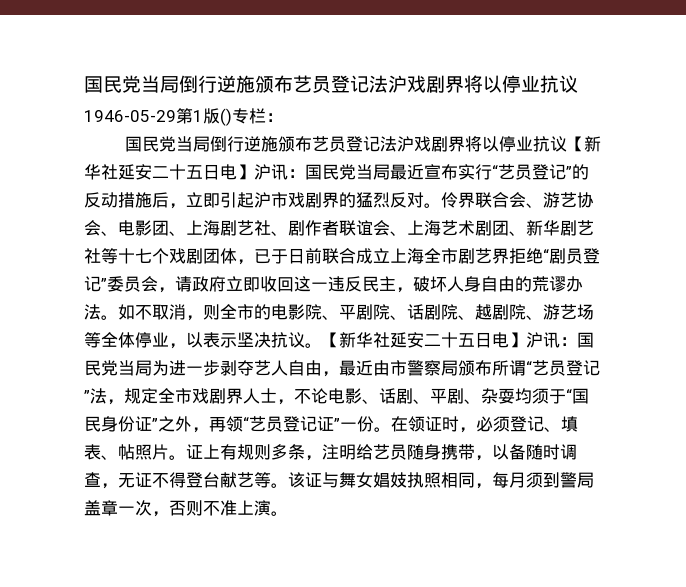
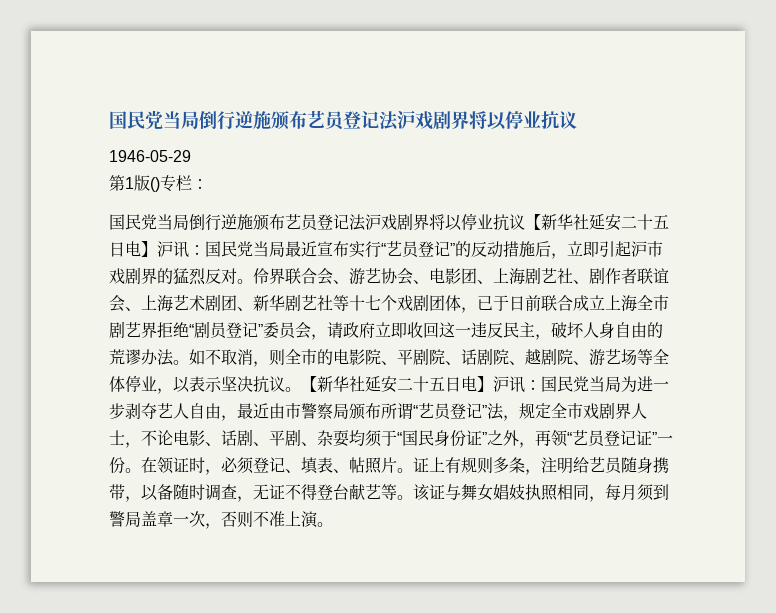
(176, 116) none -> (191, 156) //

